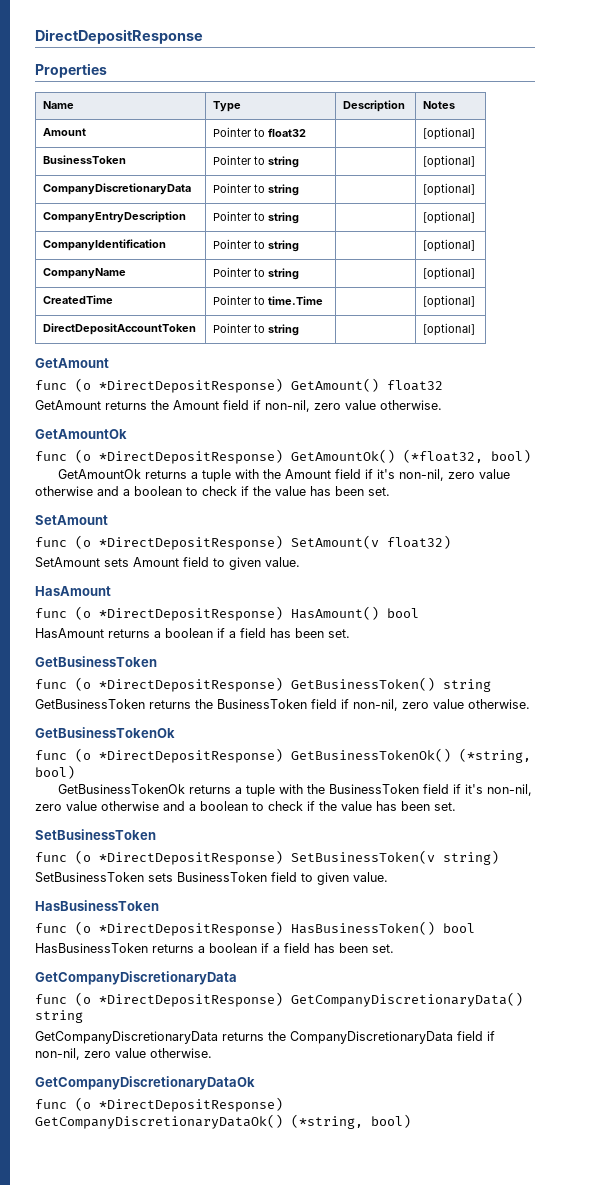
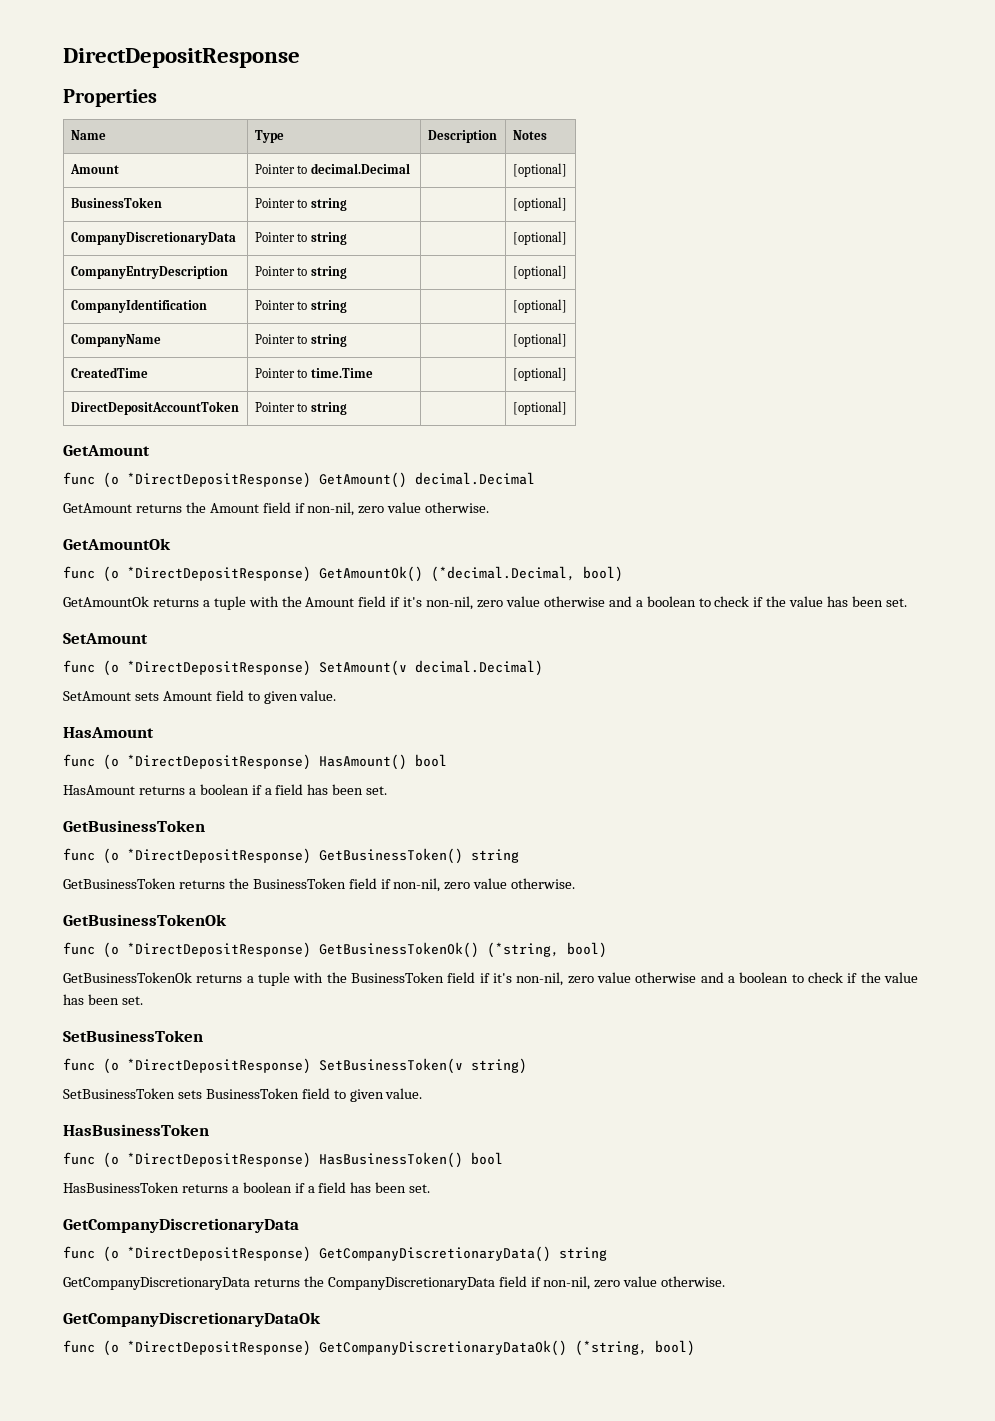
[268,128,307,137] float32 -> [310,163,410,174] decimal.Decimal
[387,380,443,391] float32 -> [415,472,535,485] decimal.Decimal
[403,449,483,463] (*float32, -> [431,566,575,582] (*decimal.Decimal,
[387,535,451,549] float32) -> [415,660,543,676] decimal.Decimal)

